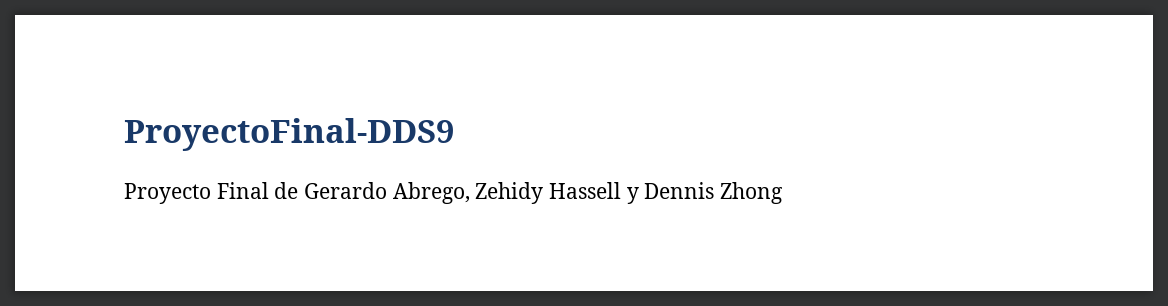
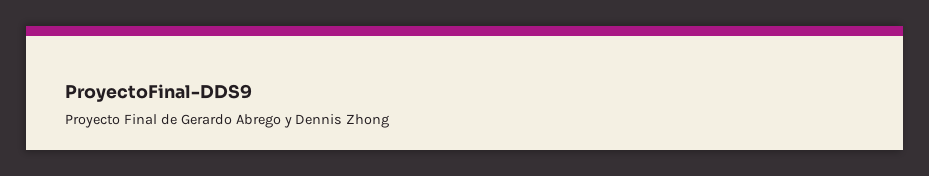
[392,182,622,204] Abrego, Zehidy Hassell -> [235,114,281,128] Abrego

